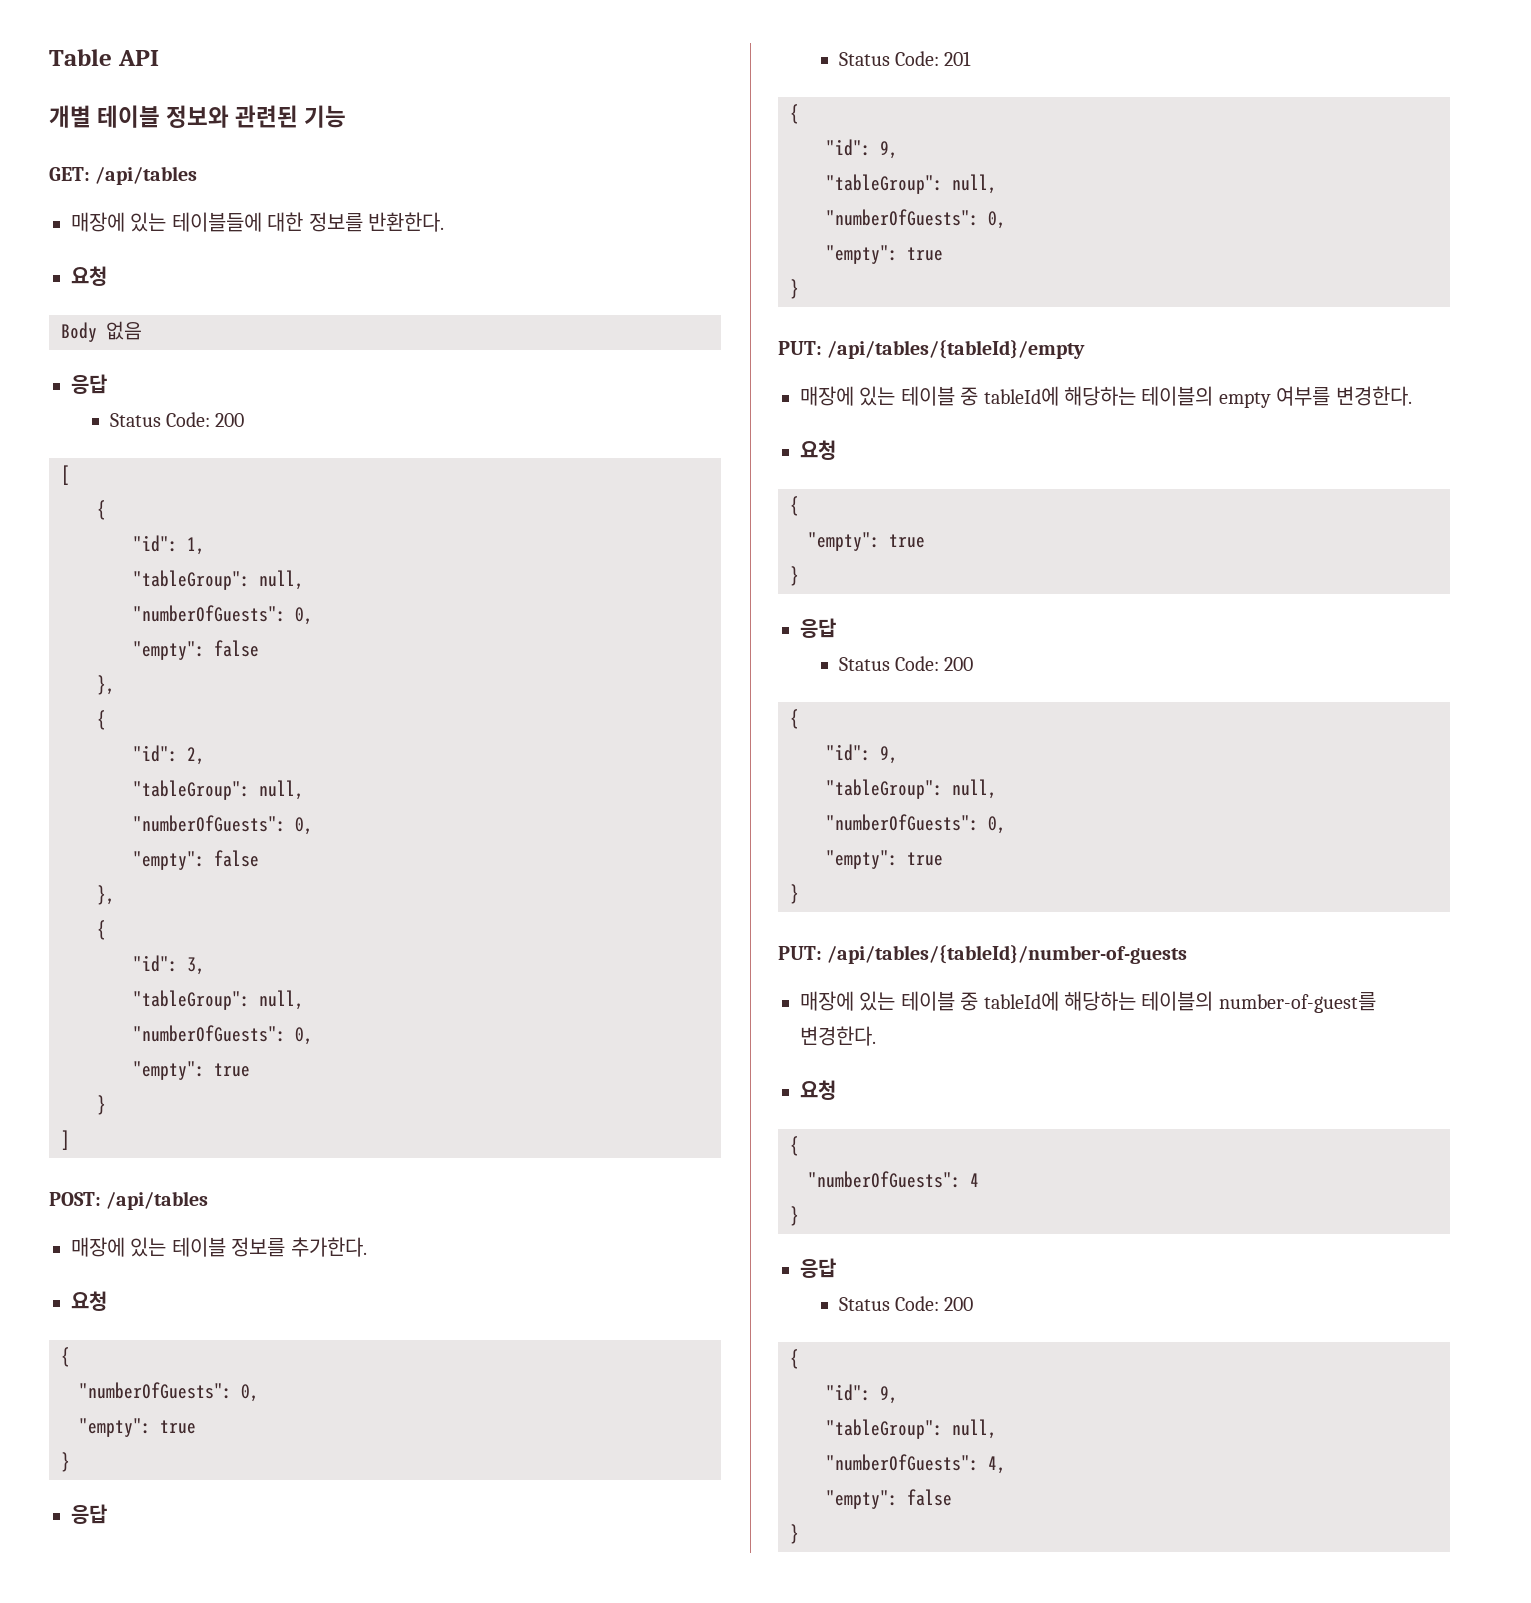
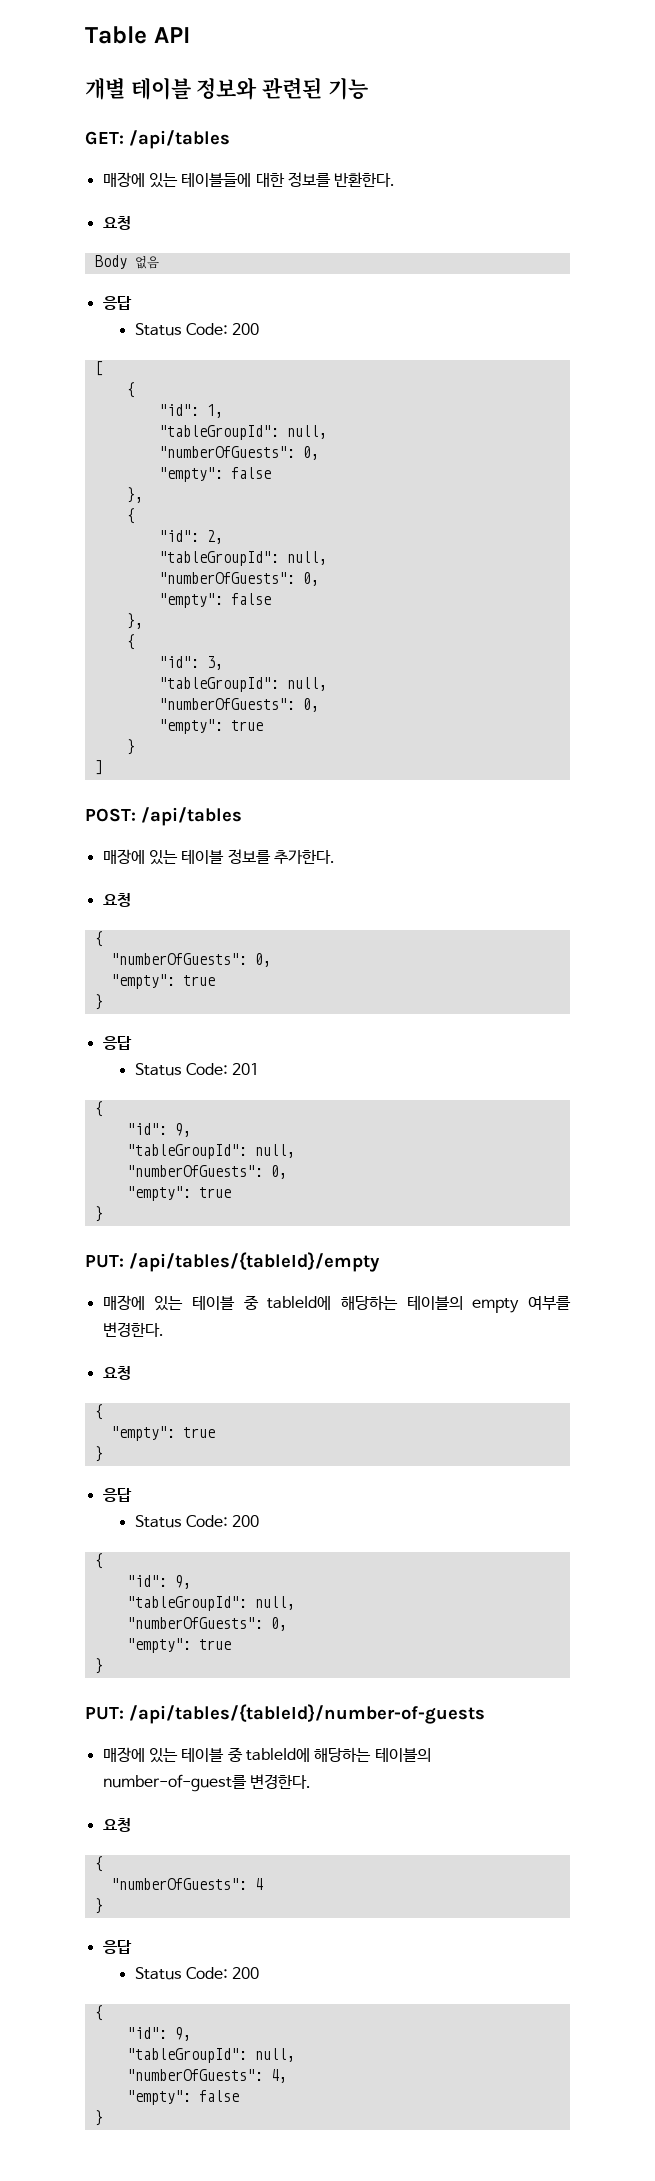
[133,570,250,590] "tableGroup": -> [158,425,279,440] "tableGroupId":
[133,780,250,800] "tableGroup": -> [158,551,279,566] "tableGroupId":
[133,990,250,1010] "tableGroup": -> [158,677,279,692] "tableGroupId":
[826,174,943,194] "tableGroup": -> [126,1144,247,1159] "tableGroupId":
[826,779,943,799] "tableGroup": -> [126,1596,247,1611] "tableGroupId":
[826,1419,943,1439] "tableGroup": -> [126,2048,247,2063] "tableGroupId":

